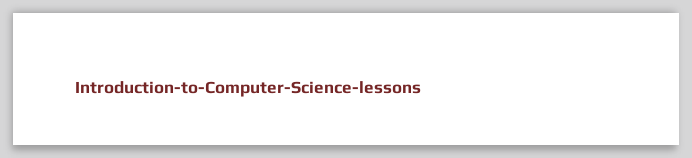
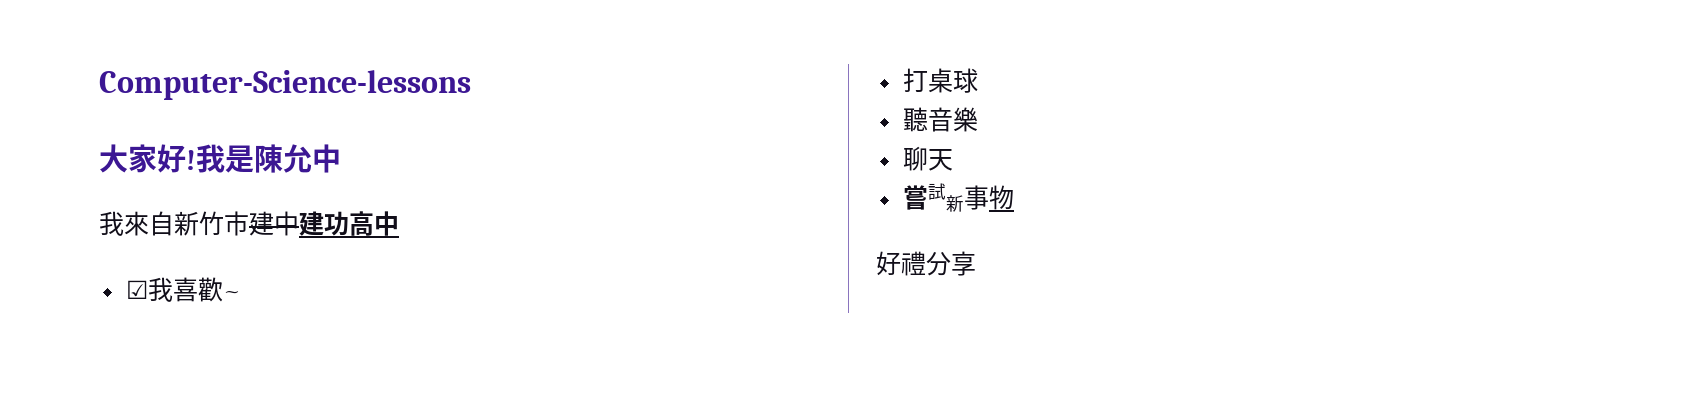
[75,81,421,97] Introduction-to-Computer-Science-lessons -> [99,70,471,100] [99,144,341,173] [99,211,399,236] [126,277,242,302] [903,68,979,93] [903,107,979,132] [903,146,954,171] [903,183,1015,212] [876,251,976,276] Computer-Science-lessons // 大家好!我是陳允中 // 我來自新竹市建中建功高中 // ☑我喜歡~ // 打桌球 // 聽音樂 // 聊天 // 嘗試新事物 // 好禮分享

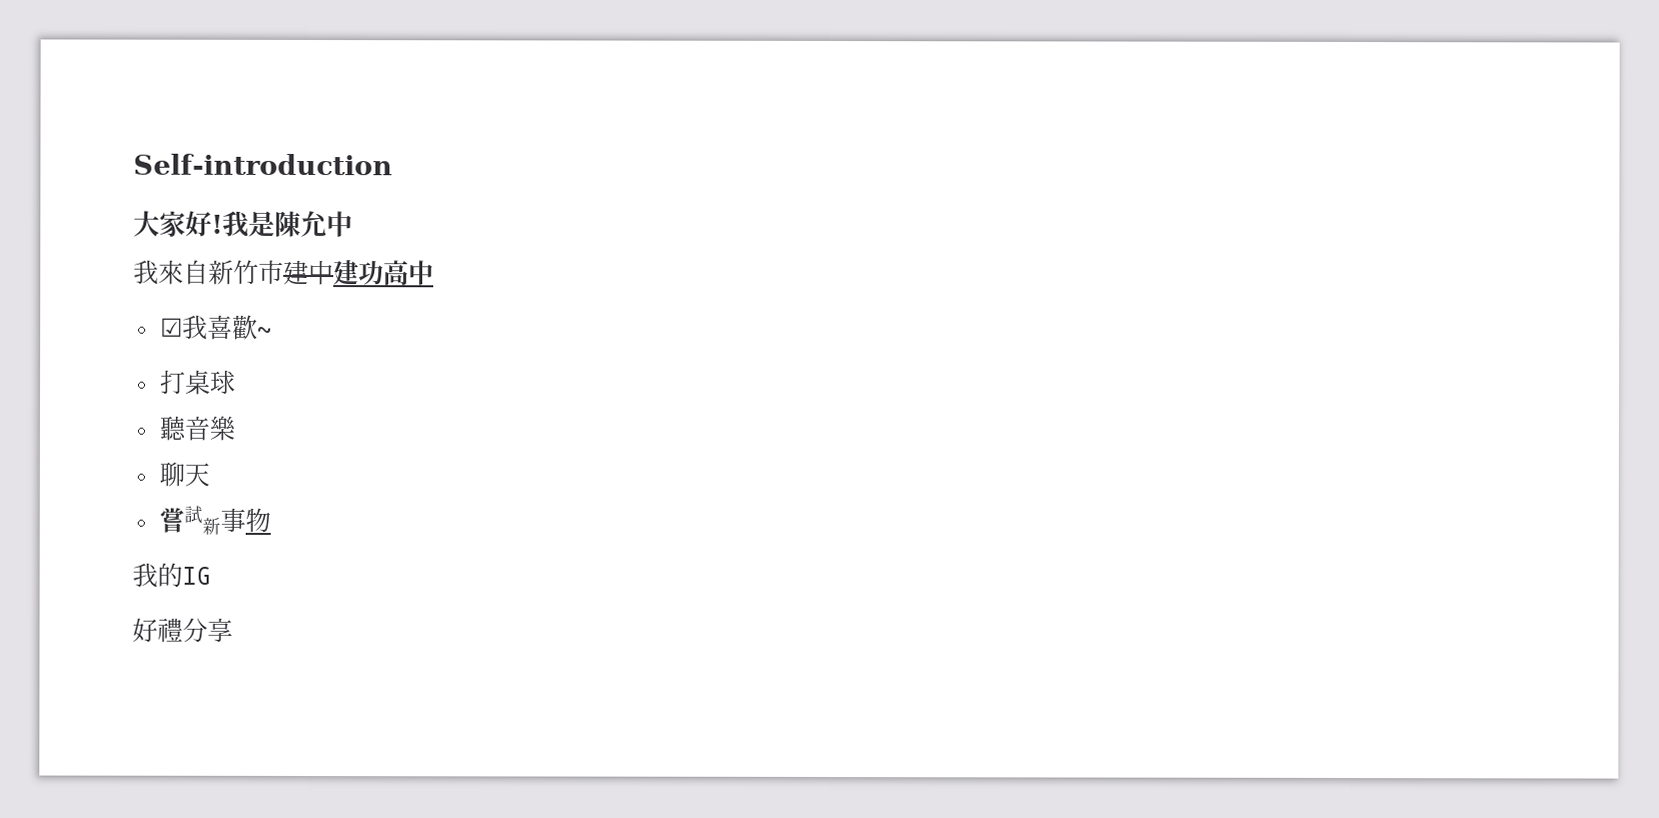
[99,70,471,100] Computer-Science-lessons -> [133,153,393,176] Self-introduction
(1015, 197) none -> [132,562,211,588] // 我的IG

